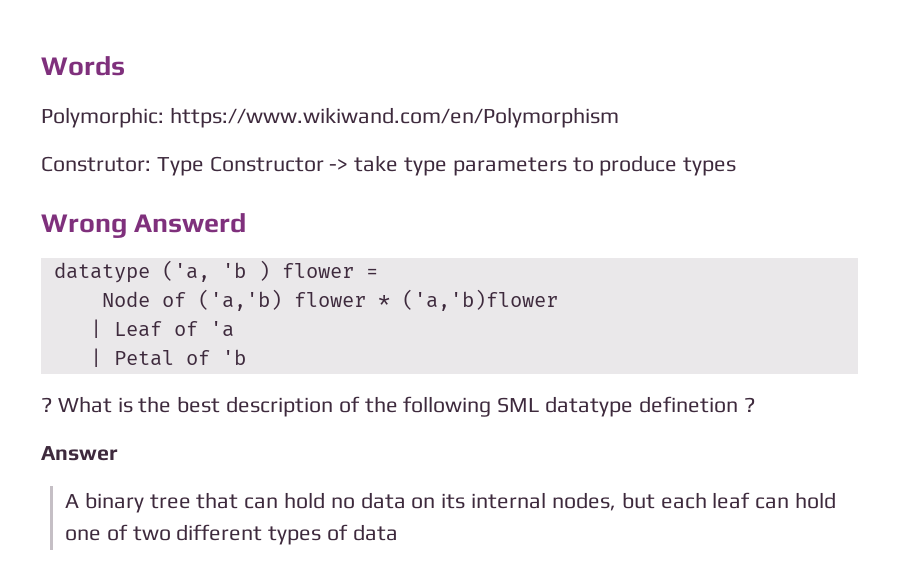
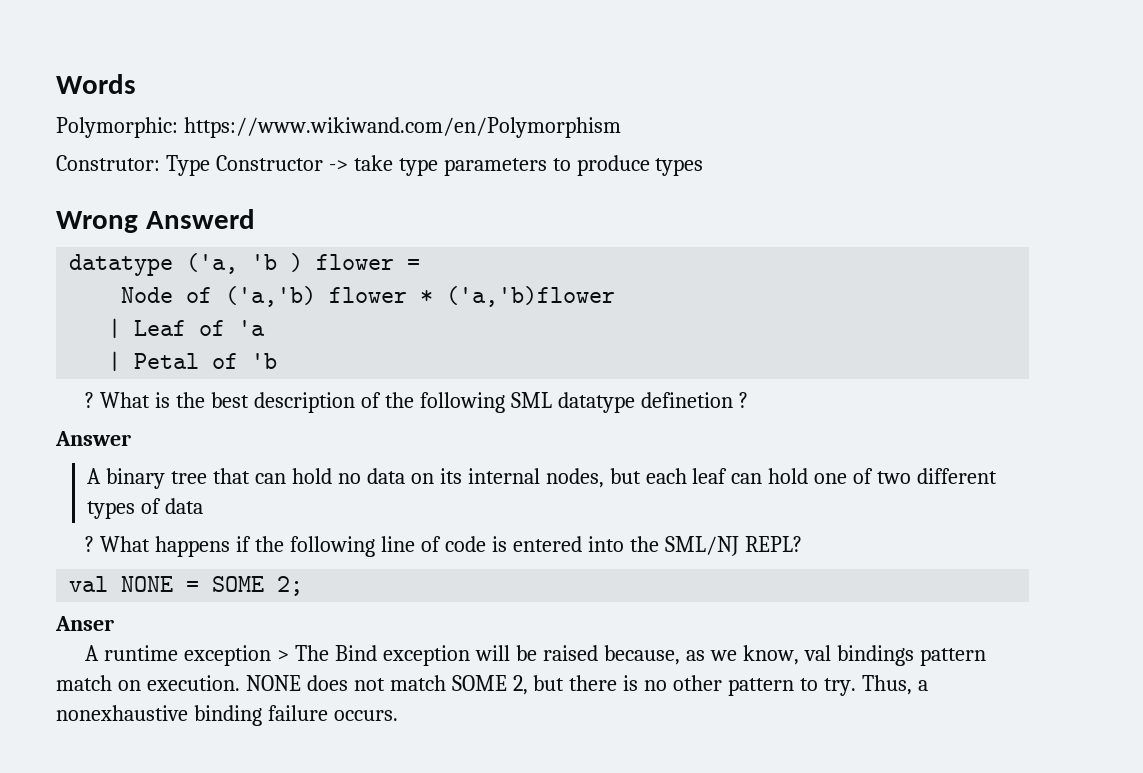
(398, 532) none -> [85,536,802,557] [69,576,304,596] [55,616,114,631] [85,645,986,666] [56,675,928,696] [56,705,398,726] // ? What happens if the following line of code is entered into the SML/NJ REPL? // val NONE = SOME 2; // Anser // A runtime exception > The Bind exception will be raised because, as we know, val bindings pattern match on execution. NONE does not match SOME 2, but there is no other pattern to try. Thus, a nonexhaustive binding failure occurs.

